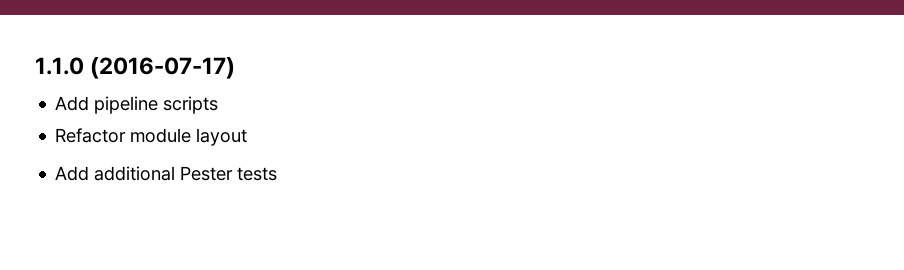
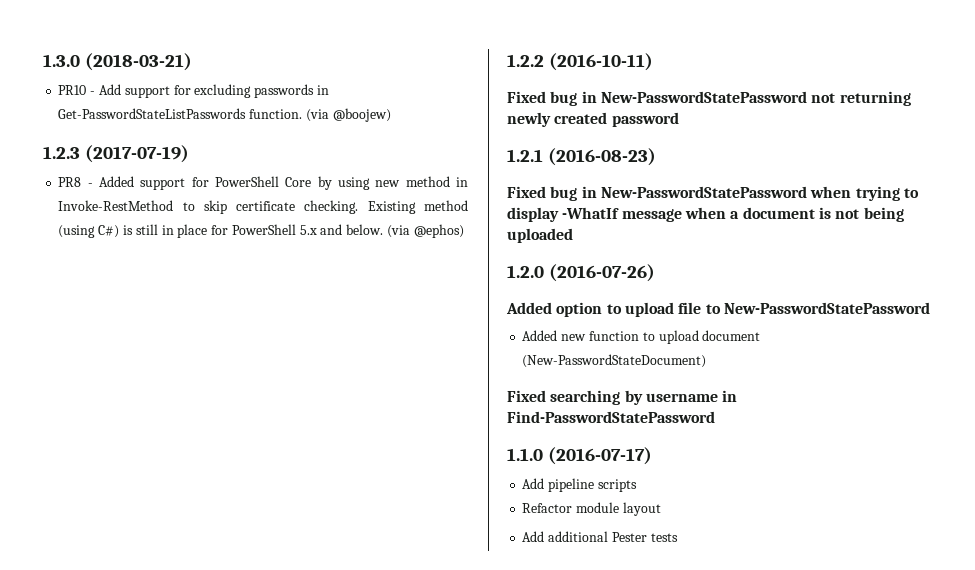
(35, 66) none -> [43,53,193,71] [58,84,329,98] [58,108,391,122] [43,145,190,163] [58,176,468,190] [58,200,468,214] [58,224,464,238] [507,53,654,71] [507,91,911,106] [507,112,679,127] [507,148,657,166] [507,186,919,201] [507,207,904,222] [507,228,573,243] [507,264,656,282] [506,302,930,317] [522,330,761,344] [522,354,707,368] [507,390,738,405] [507,411,715,423] 1.3.0 (2018-03-21) // PR10 - Add support for excluding passwords in Get-PasswordStateListPasswords function. (via @boojew) // 1.2.3 (2017-07-19) // PR8 - Added support for PowerShell Core by using new method in Invoke-RestMethod to skip certificate checking. Existing method (using C#) is still in place for PowerShell 5.x and below. (via @ephos) // 1.2.2 (2016-10-11) // Fixed bug in New-PasswordStatePassword not returning newly created password // 1.2.1 (2016-08-23) // Fixed bug in New-PasswordStatePassword when trying to display -WhatIf message when a document is not being uploaded // 1.2.0 (2016-07-26) // Added option to upload file to New-PasswordStatePassword // Added new function to upload document (New-PasswordStateDocument) // Fixed searching by username in Find-PasswordStatePassword //

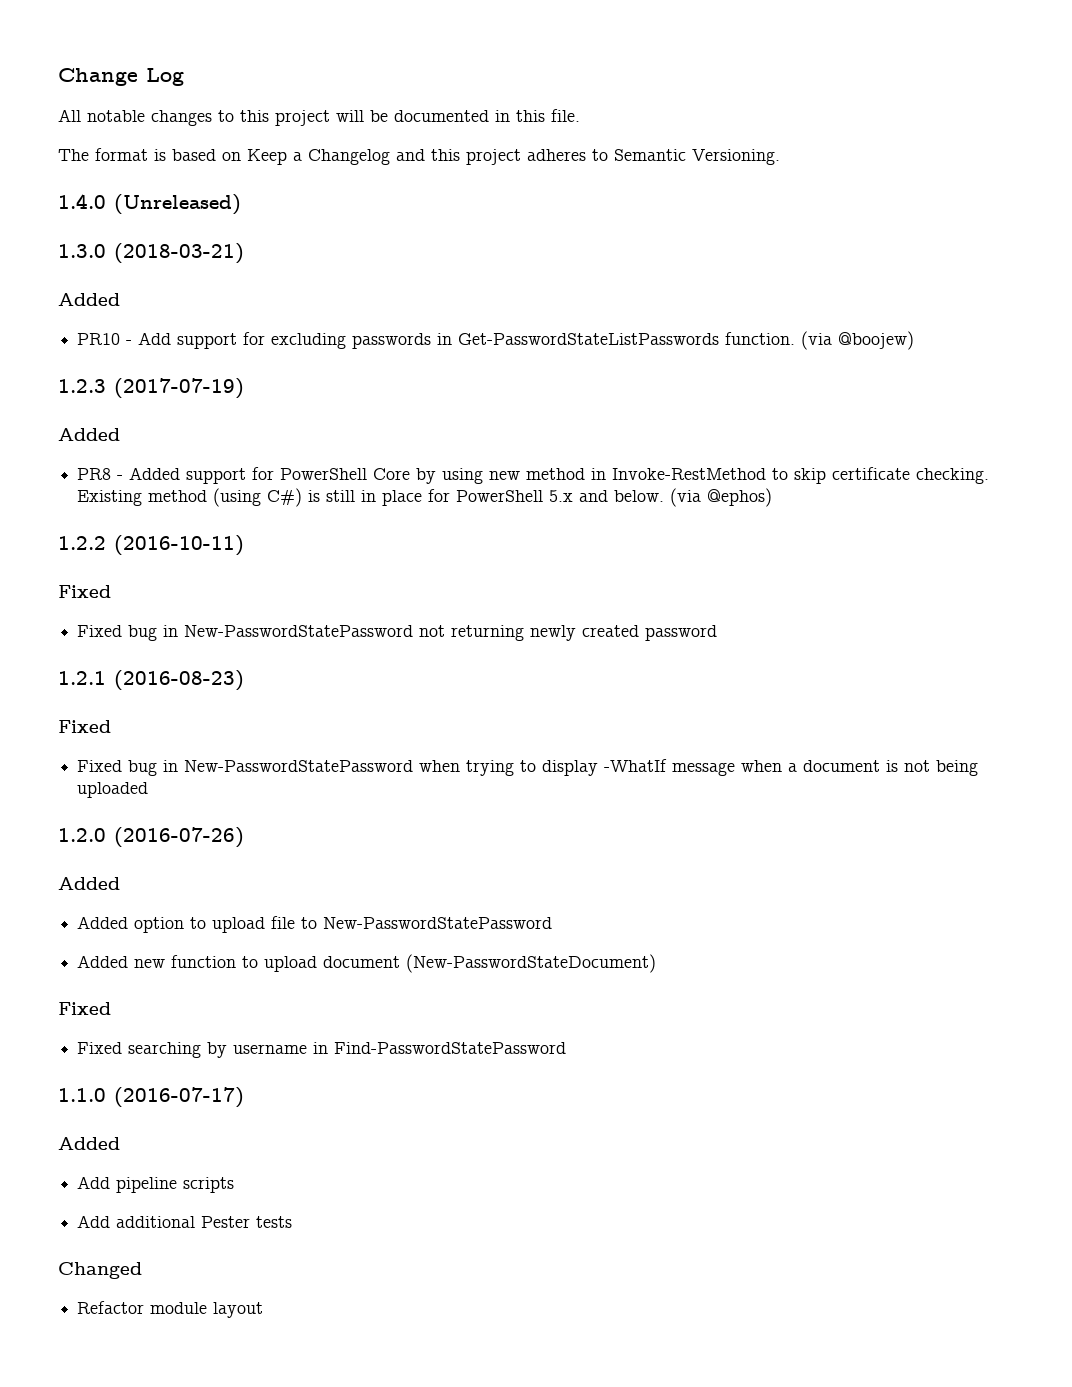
(43, 60) none -> [58,68,184,86] [58,109,580,126] [58,148,780,165] [58,194,241,215] Change Log // All notable changes to this project will be documented in this file. // The format is based on Keep a Changelog and this project adheres to Semantic Versioning. // 1.4.0 (Unreleased) //
(193, 62) none -> [58,293,120,306] // Added
(190, 154) none -> [58,428,120,441] // Added
(546, 97) none -> [77,625,123,637] // Fixed
(546, 192) none -> [77,760,123,772] // Fixed
(552, 308) none -> [77,916,129,929] // Added
(546, 396) none -> [77,1042,123,1054] // Fixed
(653, 456) none -> [58,1137,120,1150] // Added
[522,502,661,516] // Refactor module layout -> (235, 1185) none
(678, 537) none -> [58,1262,142,1279] [77,1301,264,1318] // Changed // Refactor module layout

